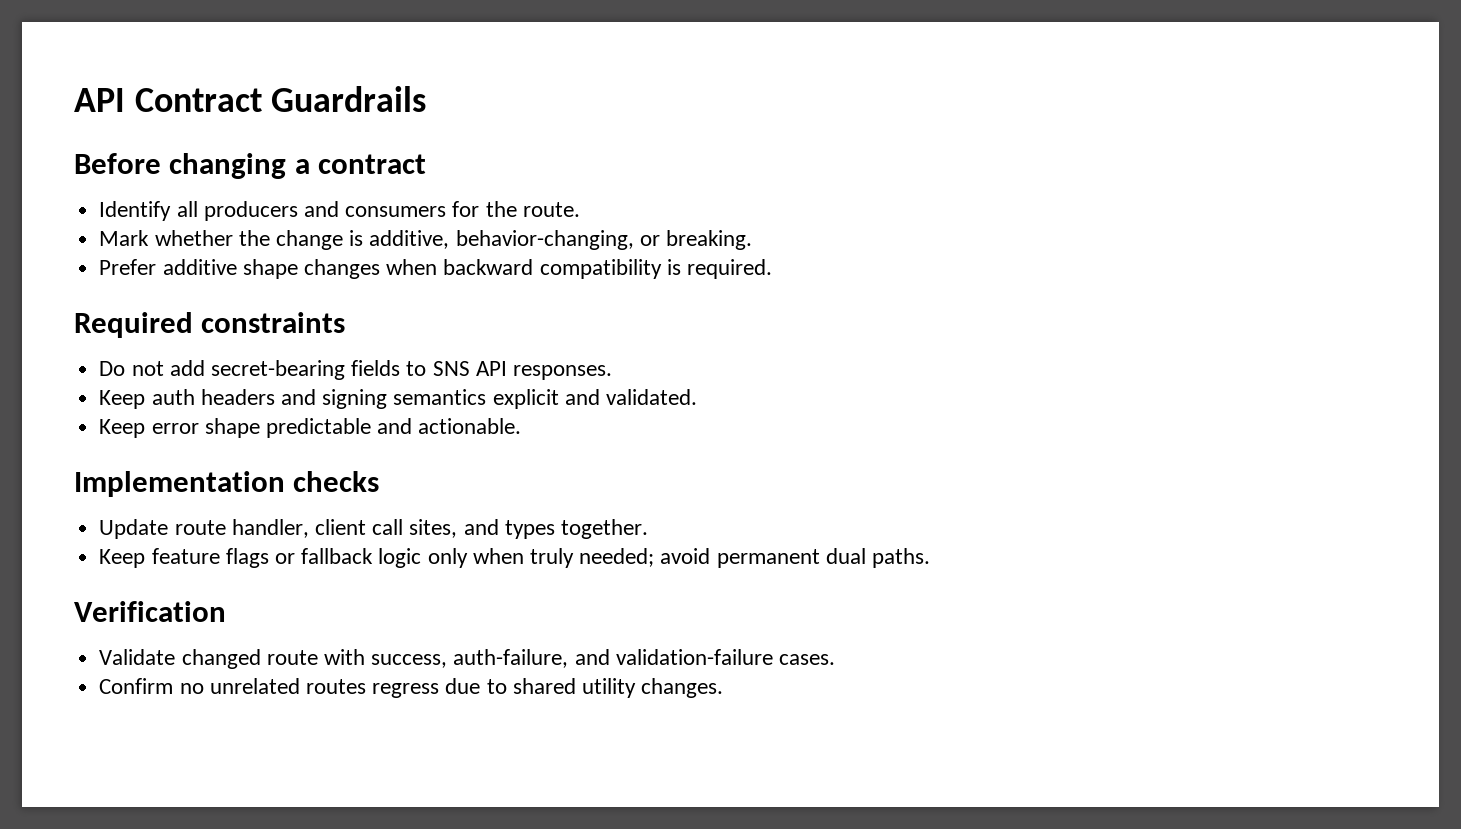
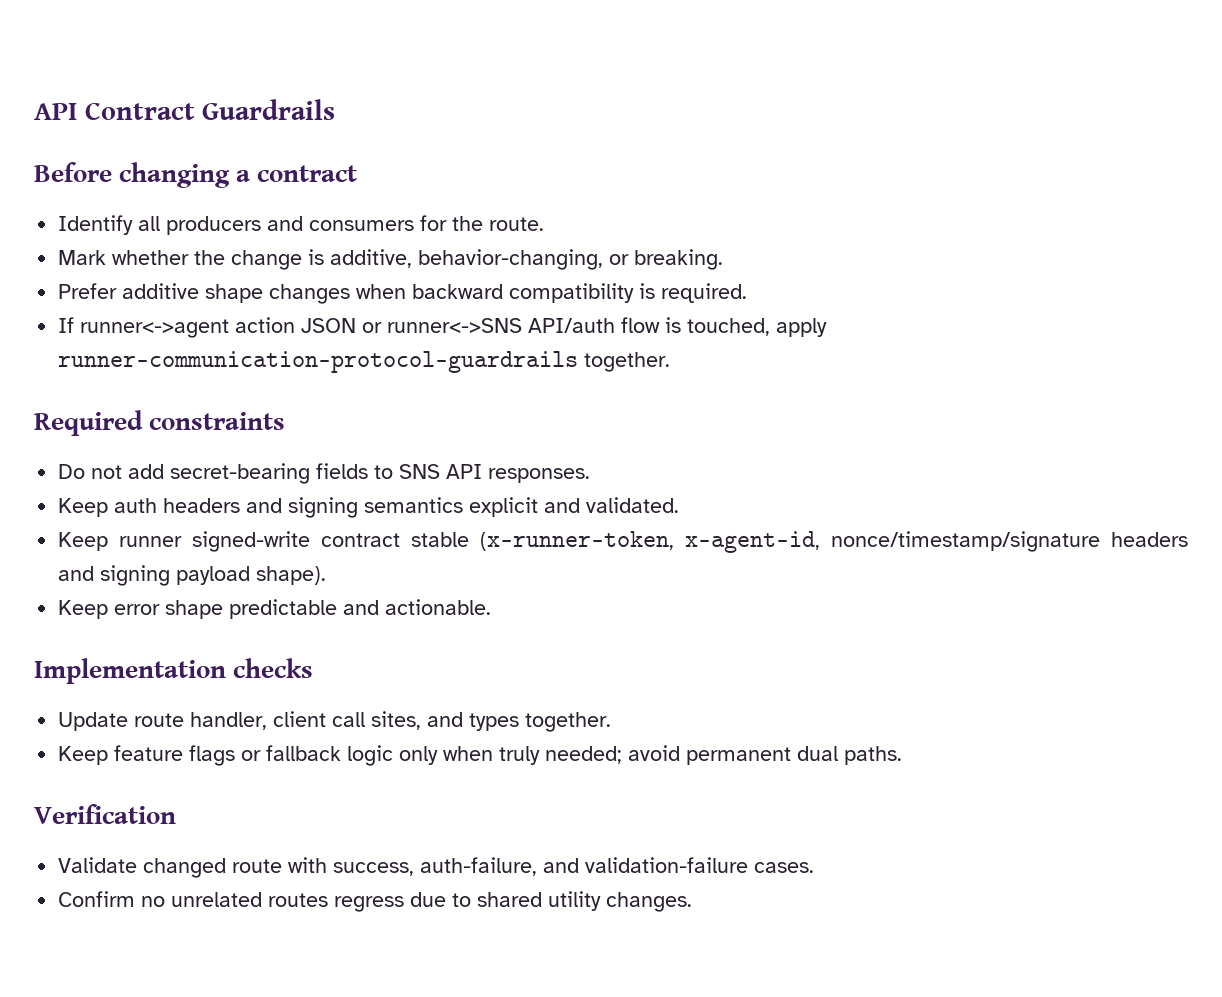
(772, 269) none -> [58,317,828,338] [58,351,671,373] // If runner<->agent action JSON or runner<->SNS API/auth flow is touched, apply runner-communication-protocol-guardrails together.
(697, 397) none -> [58,531,1188,553] [58,565,327,586] // Keep runner signed-write contract stable (x-runner-token, x-agent-id, nonce/timestamp/signature headers and signing payload shape).

